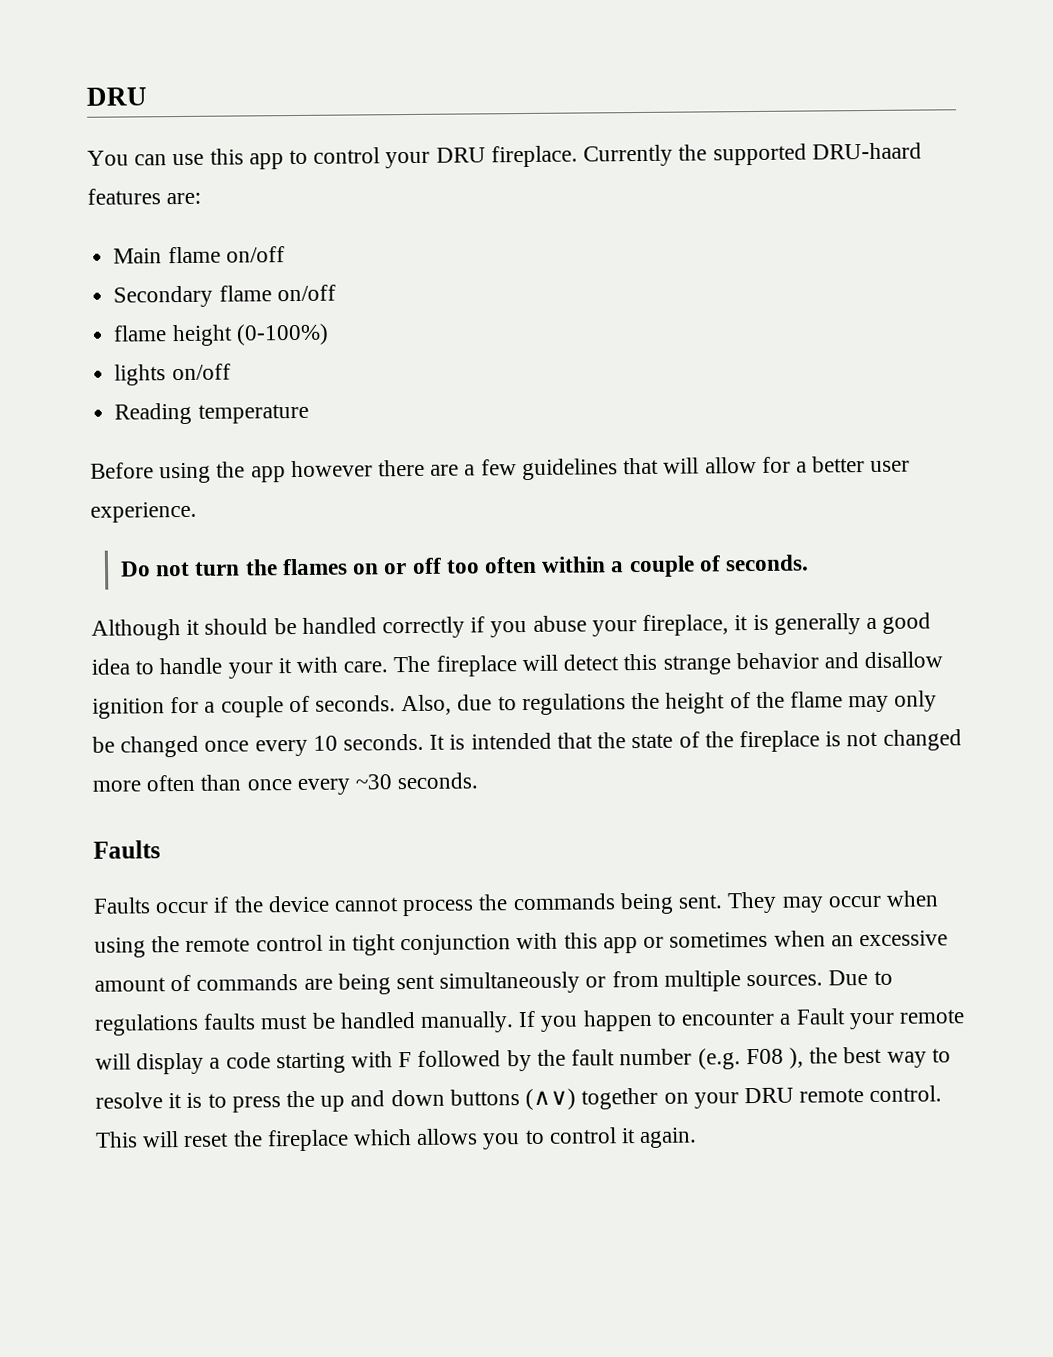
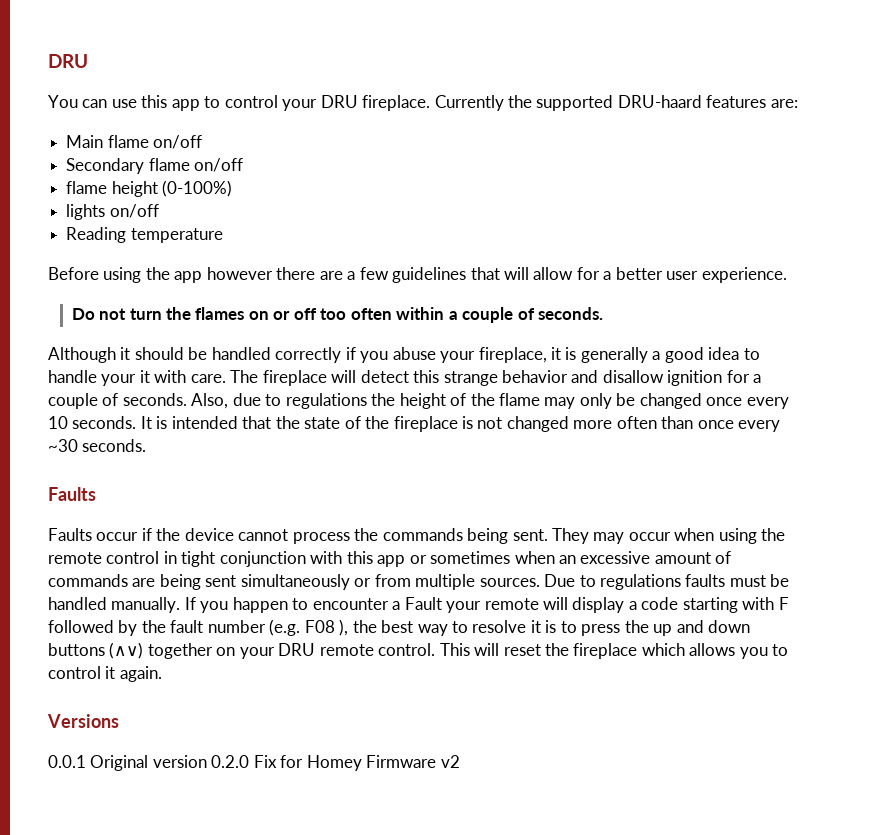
(698, 1138) none -> [47,714,119,728] [48,755,460,771] // Versions // 0.0.1 Original version 0.2.0 Fix for Homey Firmware v2

